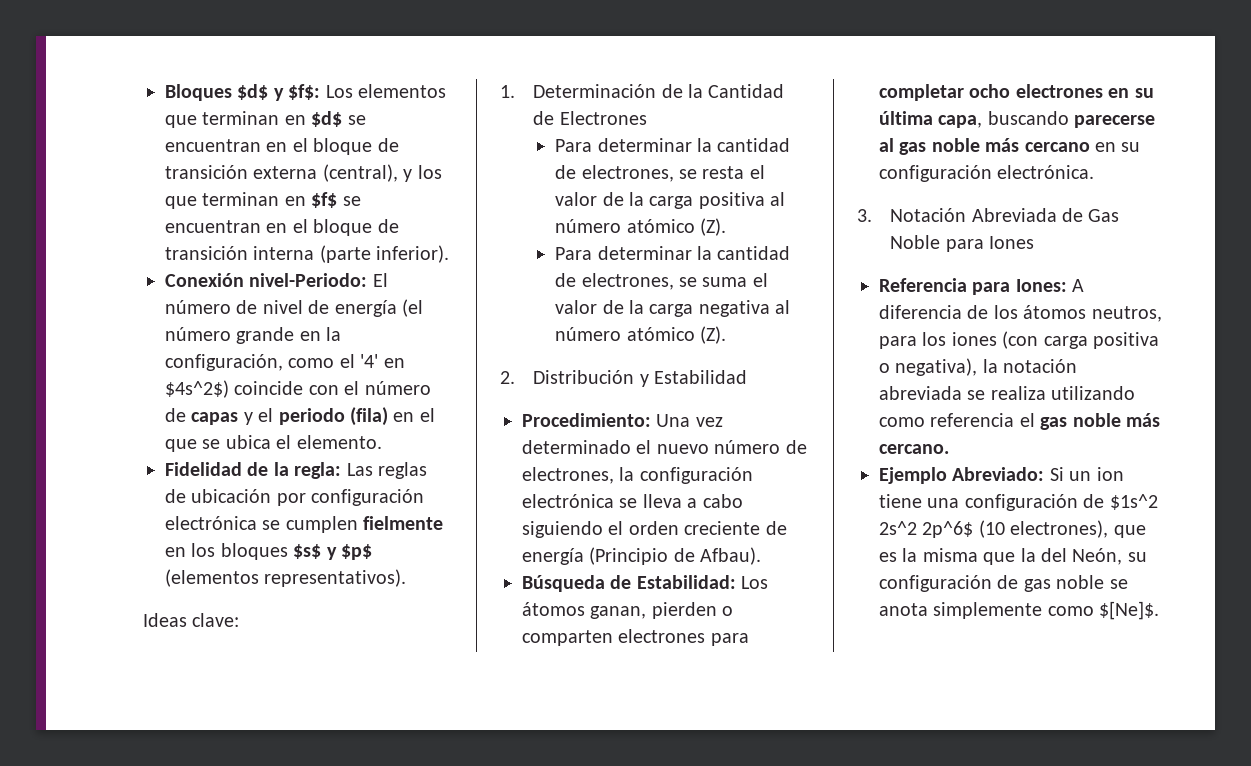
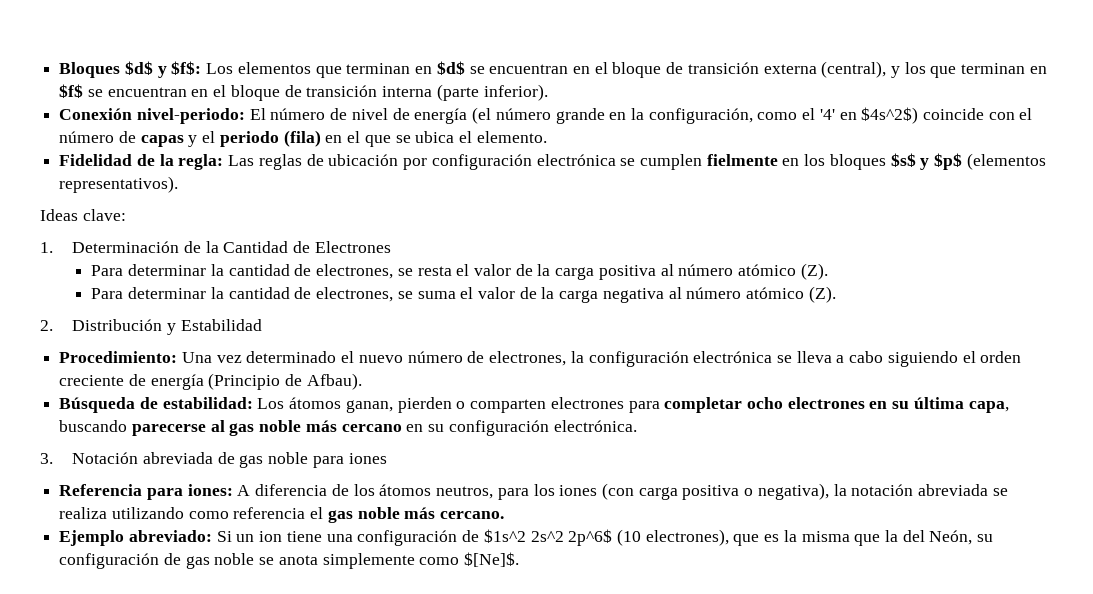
[249,273,368,287] nivel-Periodo: -> [136,108,245,124] nivel-periodo:
[636,575,736,589] Estabilidad: -> [162,397,253,409] estabilidad:
[971,208,1120,222] [890,235,1035,252] Abreviada de Gas Noble para Iones -> [142,452,387,468] abreviada de gas noble para iones
[1015,279,1067,292] Iones: -> [187,484,233,496] iones:
[952,467,1045,481] Abreviado: -> [128,530,212,542] abreviado:

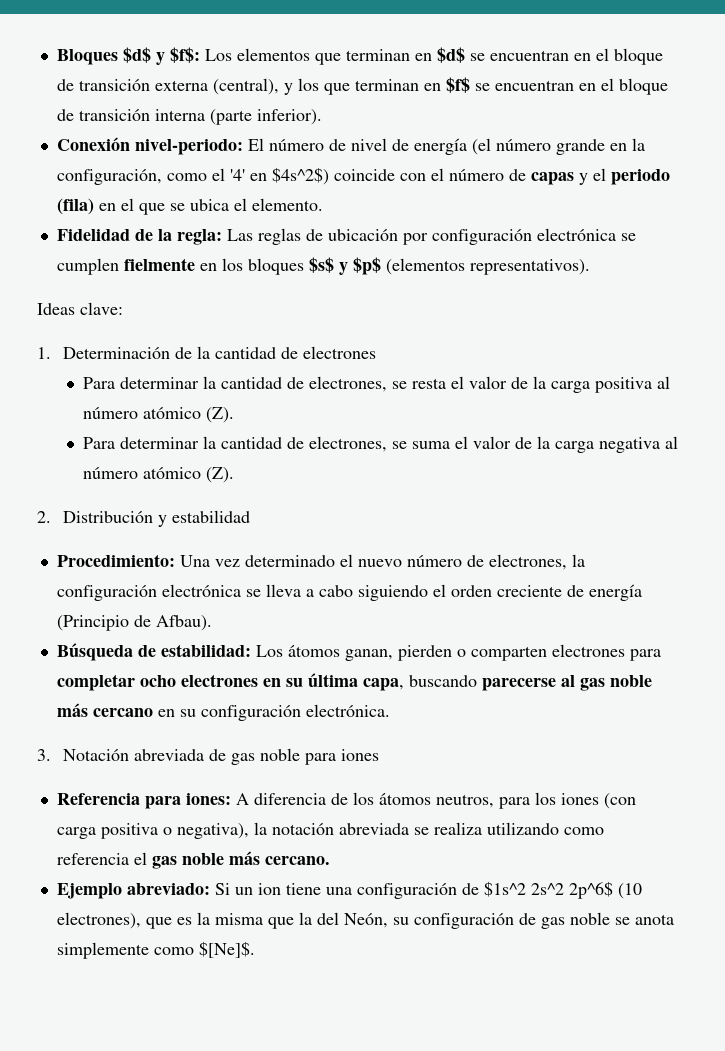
[223,241,391,253] Cantidad de Electrones -> [215,346,377,359] cantidad de electrones
[180,319,262,331] Estabilidad -> [172,510,251,523] estabilidad

